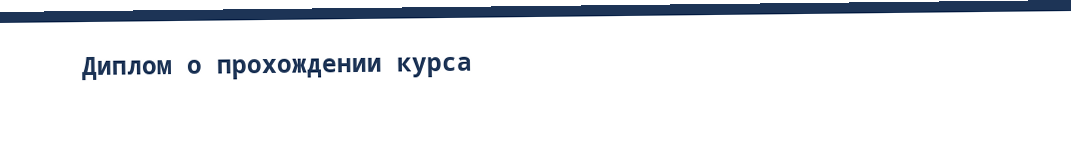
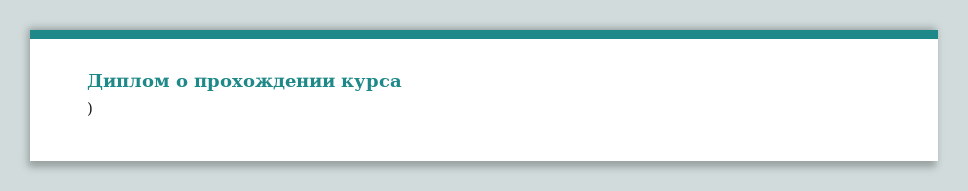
(473, 67) none -> [87,102,93,116] // )

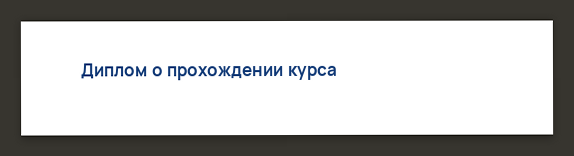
[87,102,93,116] // ) -> (338, 72) none

